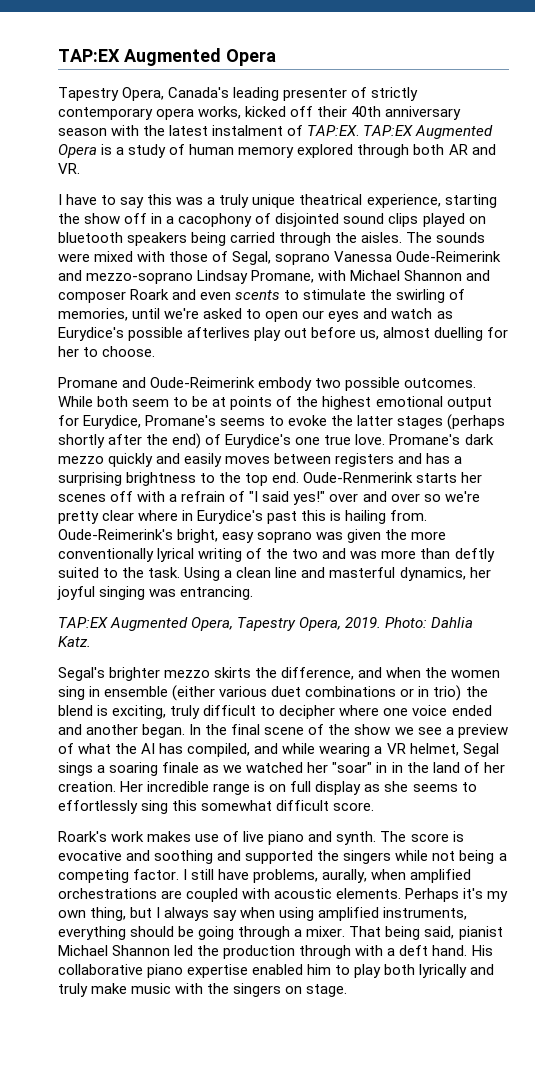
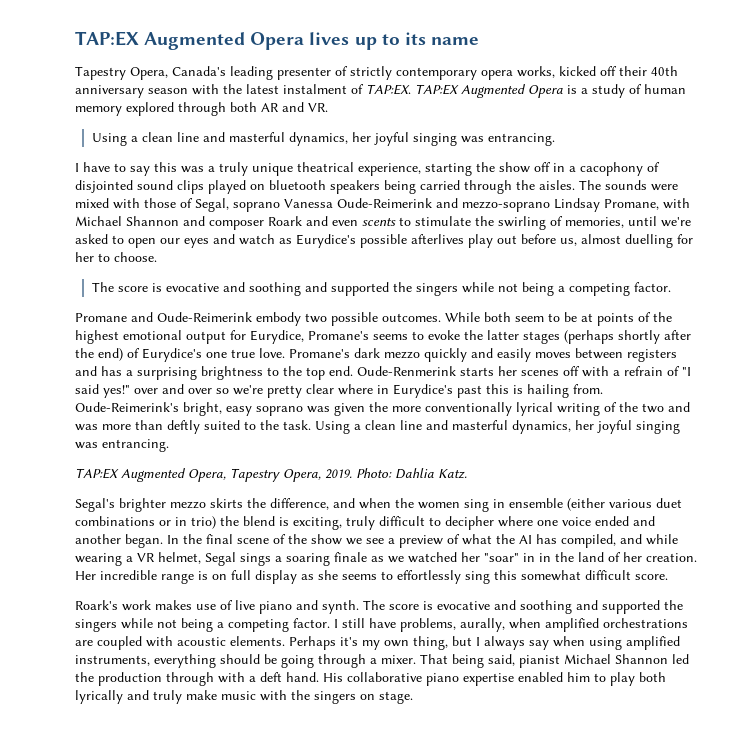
[58,48,276,66] TAP:EX Augmented Opera -> [75,31,479,50] TAP:EX Augmented Opera lives up to its name
(80, 168) none -> [92,132,556,146] // Using a clean line and masterful dynamics, her joyful singing was entrancing.
(156, 351) none -> [92,282,672,296] // The score is evocative and soothing and supported the singers while not being a competing factor.

